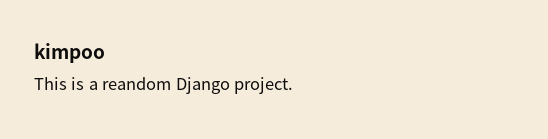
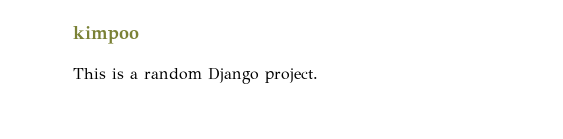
[102,77,172,90] reandom -> [144,68,202,80] random

